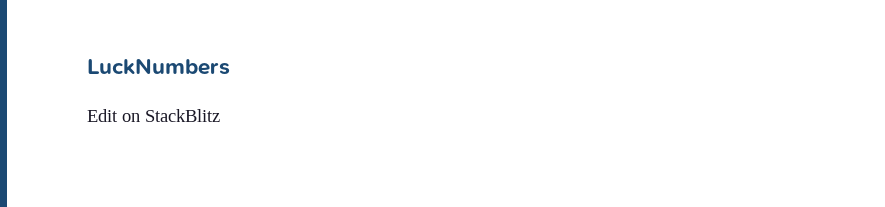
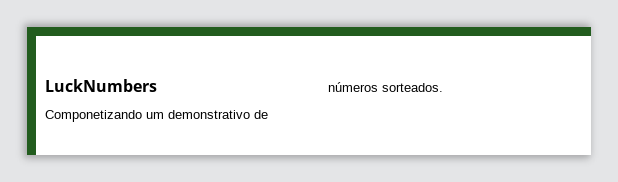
[87,109,220,122] Edit on StackBlitz -> [45,110,268,122] [328,82,443,92] Componetizando um demonstrativo de números sorteados.

